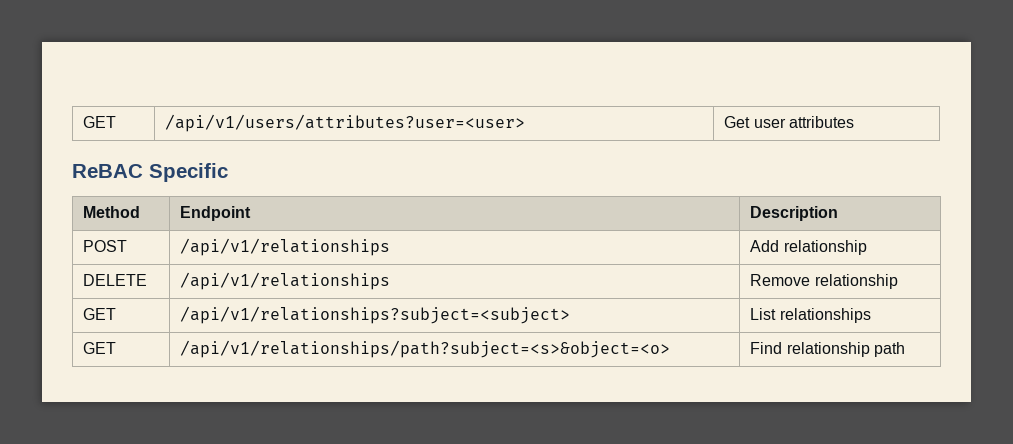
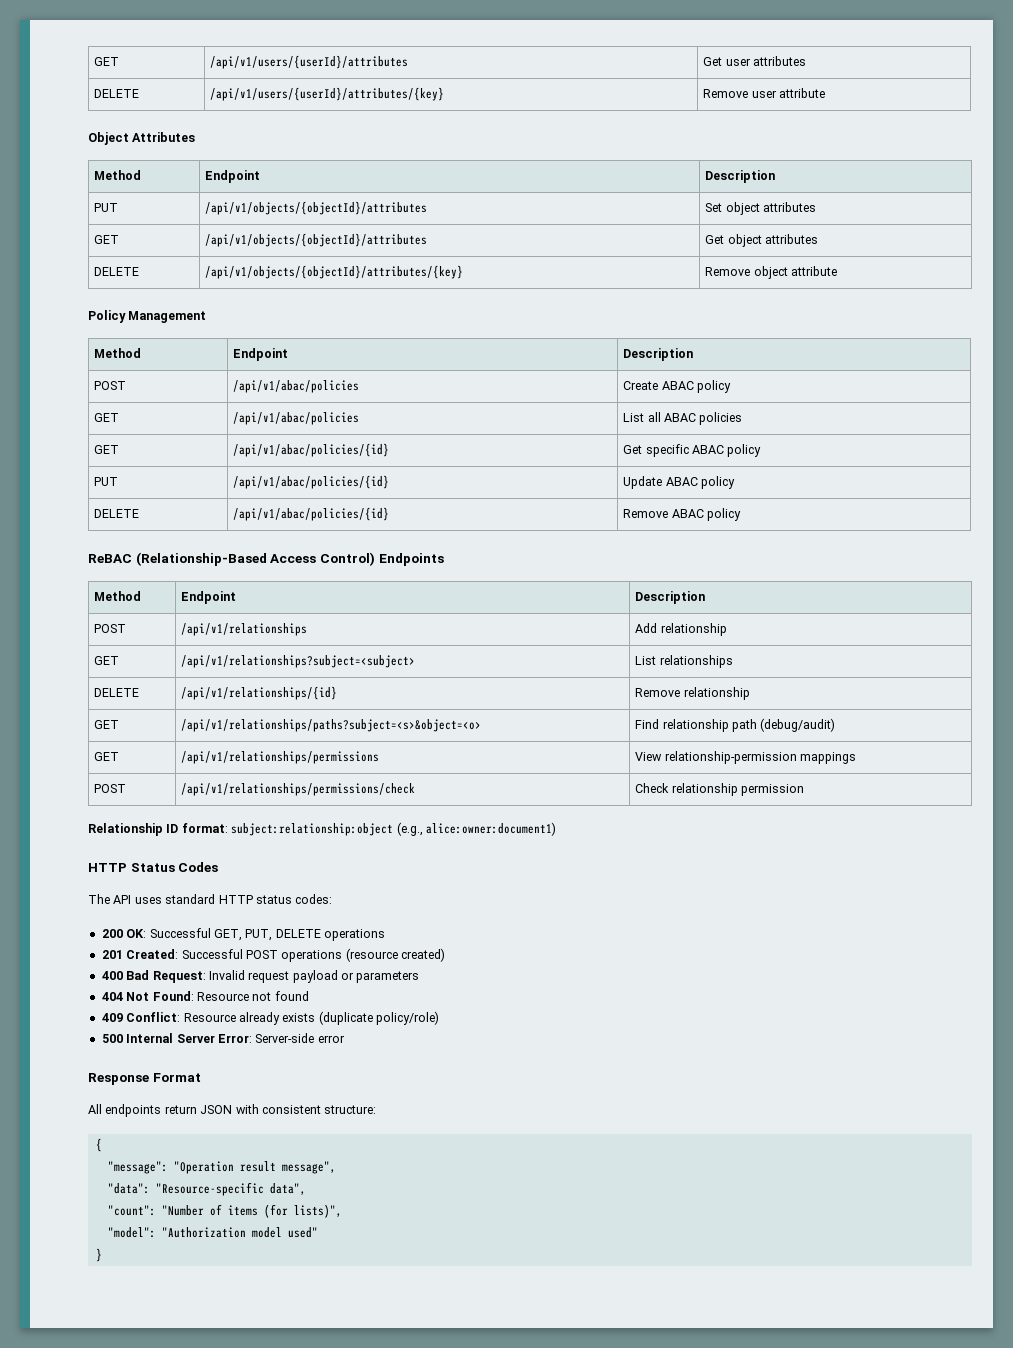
[83,116,117,128] [165,114,526,132] GET | /api/v1/users/attributes?user=<user> -> [94,57,120,66] [210,55,409,69] GET | /api/v1/users/{userId}/attributes
[72,163,228,182] // ReBAC Specific -> [94,89,140,98] [210,87,445,101] [703,88,826,98] [88,132,196,145] [94,170,142,180] [205,170,261,183] [705,170,776,183] [94,203,119,212] [205,201,428,215] [705,202,817,215] [94,235,120,244] [205,233,428,247] [705,234,819,247] [94,267,140,276] [205,265,464,279] [705,266,838,279] [88,310,207,323] [94,348,142,358] [233,348,289,361] [623,348,694,361] [94,381,127,390] [233,380,360,393] [623,380,732,393] [94,413,120,422] [233,412,360,425] [623,412,743,425] [94,445,120,454] [233,443,390,457] [623,444,762,457] [94,477,119,486] [233,475,390,489] [623,476,736,489] [94,509,140,518] [233,507,390,521] [623,508,742,521] [88,552,444,566] // DELETE | /api/v1/users/{userId}/attributes/{key} | Remove user attribute // Object Attributes // Method | Endpoint | Description // PUT | /api/v1/objects/{objectId}/attributes | Set object attributes // GET | /api/v1/objects/{objectId}/attributes | Get object attributes // DELETE | /api/v1/objects/{objectId}/attributes/{key} | Remove object attribute // Policy Management // Method | Endpoint | Description // POST | /api/v1/abac/policies | Create ABAC policy // GET | /api/v1/abac/policies | List all ABAC policies // GET | /api/v1/abac/policies/{id} | Get specific ABAC policy // PUT | /api/v1/abac/policies/{id} | Update ABAC policy // DELETE | /api/v1/abac/policies/{id} | Remove ABAC policy // ReBAC (Relationship-Based Access Control) Endpoints
[83,274,148,286] [180,272,391,290] [750,274,898,289] // DELETE | /api/v1/relationships | Remove relationship -> (727, 629) none
[83,342,117,354] [180,340,671,358] // GET | /api/v1/relationships/path?subject=<s>&object=<o> -> [94,688,140,697] [181,686,338,700] [635,687,750,700] [94,720,120,729] [181,719,482,732] // DELETE | /api/v1/relationships/{id} | Remove relationship // GET | /api/v1/relationships/paths?subject=<s>&object=<o>
(905, 349) none -> [760,718,836,732] [94,752,120,761] [181,751,380,764] [635,751,857,764] [94,784,127,793] [181,783,416,796] [635,783,805,796] [88,822,556,836] [88,862,219,872] [88,894,333,904] [101,928,385,941] [101,948,445,962] [101,970,420,983] [101,991,309,1001] [101,1011,439,1025] [101,1033,345,1043] [88,1073,201,1085] [88,1104,377,1117] [95,1138,102,1152] [107,1161,336,1174] [107,1182,306,1196] [107,1204,342,1218] [107,1227,318,1238] [95,1248,102,1262] (debug/audit) // GET | /api/v1/relationships/permissions | View relationship-permission mappings // POST | /api/v1/relationships/permissions/check | Check relationship permission // Relationship ID format: subject:relationship:object (e.g., alice:owner:document1) // HTTP Status Codes // The API uses standard HTTP status codes: // 200 OK: Successful GET, PUT, DELETE operations // 201 Created: Successful POST operations (resource created) // 400 Bad Request: Invalid request payload or parameters // 404 Not Found: Resource not found // 409 Conflict: Resource already exists (duplicate policy/role) // 500 Internal Server Error: Server-side error // Response Format // All endpoints return JSON with consistent structure: // { // "message": "Operation result message", // "data": "Resource-specific data", // "count": "Number of items (for lists)", // "model": "Authorization model used" // }

